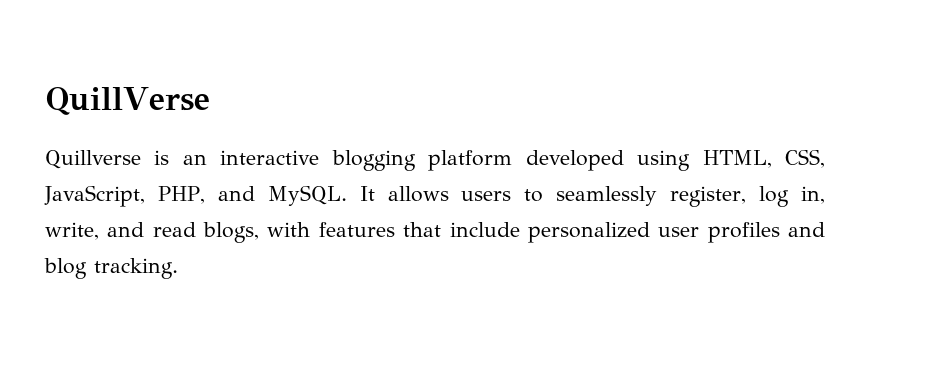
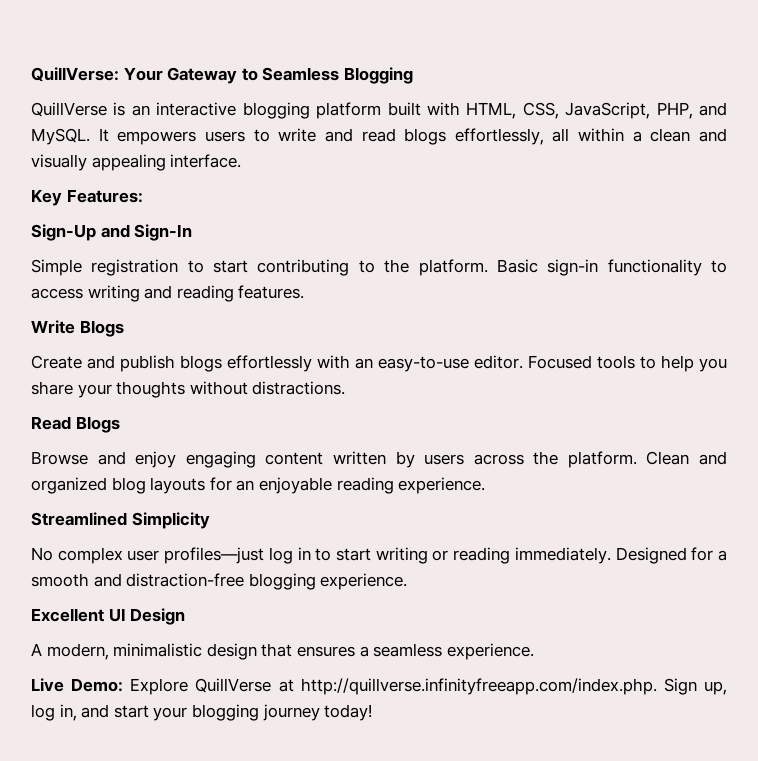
[45,87,210,116] [45,150,141,169] QuillVerse // Quillverse -> [31,67,413,84] [31,102,107,117] QuillVerse: Your Gateway to Seamless Blogging // QuillVerse
[525,150,691,171] developed using -> [387,102,460,116] built with
[387,186,449,202] allows -> [117,131,197,145] empowers
[556,186,825,207] [45,222,826,243] [44,258,178,279] seamlessly register, log in, write, and read blogs, with features that include personalized user profiles and blog tracking. -> [278,128,727,145] [31,154,242,171] [31,189,143,206] [31,224,193,241] [31,259,728,276] [31,285,305,302] [31,320,124,337] [31,355,727,372] [31,381,346,398] [31,416,120,433] [31,451,727,468] [31,477,486,494] [31,512,210,529] [31,547,727,564] [31,573,408,590] [31,608,186,625] [31,643,534,660] [31,678,727,695] [31,704,373,721] write and read blogs effortlessly, all within a clean and visually appealing interface. // Key Features: // Sign-Up and Sign-In // Simple registration to start contributing to the platform. Basic sign-in functionality to access writing and reading features. // Write Blogs // Create and publish blogs effortlessly with an easy-to-use editor. Focused tools to help you share your thoughts without distractions. // Read Blogs // Browse and enjoy engaging content written by users across the platform. Clean and organized blog layouts for an enjoyable reading experience. // Streamlined Simplicity // No complex user profiles—just log in to start writing or reading immediately. Designed for a smooth and distraction-free blogging experience. // Excellent UI Design // A modern, minimalistic design that ensures a seamless experience. // Live Demo: Explore QuillVerse at http://quillverse.infinityfreeapp.com/index.php. Sign up, log in, and start your blogging journey today!

